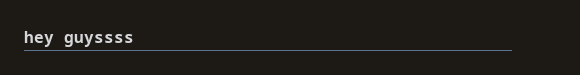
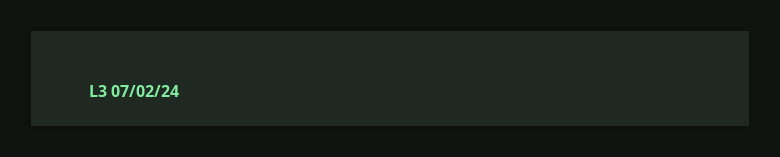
[24,31,134,47] hey guyssss -> [89,85,180,97] L3 07/02/24

